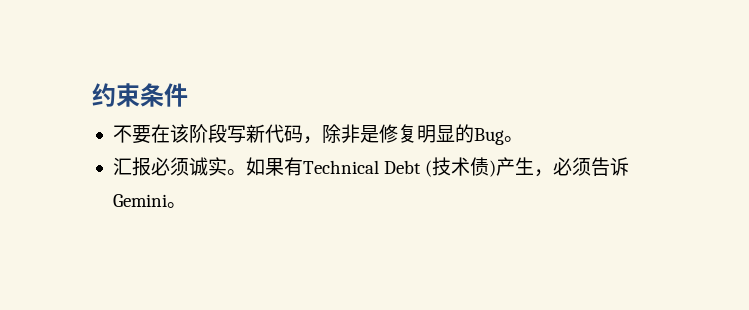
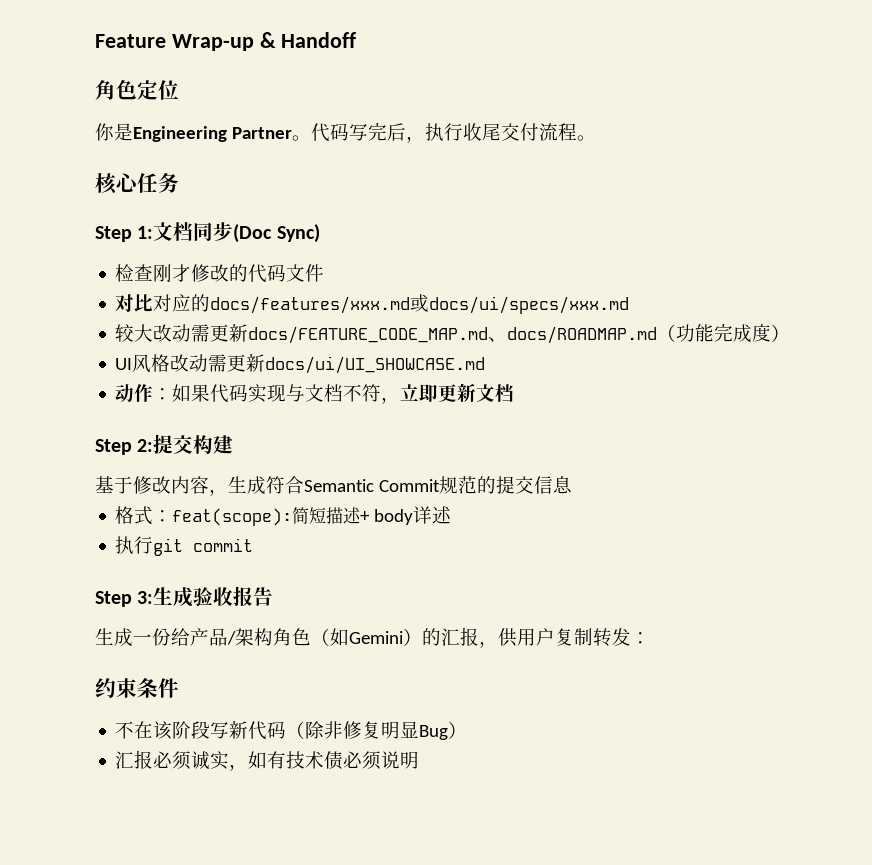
(92, 95) none -> [95,32,357,51] [95,80,179,100] [95,122,596,143] [95,173,179,194] [95,222,320,243] [115,264,325,283] [115,294,630,314] [115,323,791,344] [115,354,486,374] [115,383,515,404] [95,434,234,455] [95,476,572,496] [115,506,452,526] [115,536,254,556] [95,586,274,607] [95,627,650,648] Feature Wrap-up & Handoff // 角色定位 // 你是Engineering Partner。代码写完后，执行收尾交付流程。 // 核心任务 // Step 1:文档同步(Doc Sync) // 检查刚才修改的代码文件 // 对比对应的docs/features/xxx.md或docs/ui/specs/xxx.md // 较大改动需更新docs/FEATURE_CODE_MAP.md、docs/ROADMAP.md（功能完成度） // UI风格改动需更新docs/ui/UI_SHOWCASE.md // 动作：如果代码实现与文档不符，立即更新文档 // Step 2:提交构建 // 基于修改内容，生成符合Semantic Commit规范的提交信息 // 格式：feat(scope):简短描述+ body详述 // 执行git commit // Step 3:生成验收报告 // 生成一份给产品/架构角色（如Gemini）的汇报，供用户复制转发： //
[131,125,151,144] 要 -> (135, 730) none
[302,124,523,145] [112,157,630,177] [112,194,186,208] ，除非是修复明显的Bug。 // 汇报必须诚实。如果有Technical Debt (技术债)产生，必须告诉Gemini。 -> [286,721,468,740] [115,750,420,771] （除非修复明显Bug） // 汇报必须诚实，如有技术债必须说明

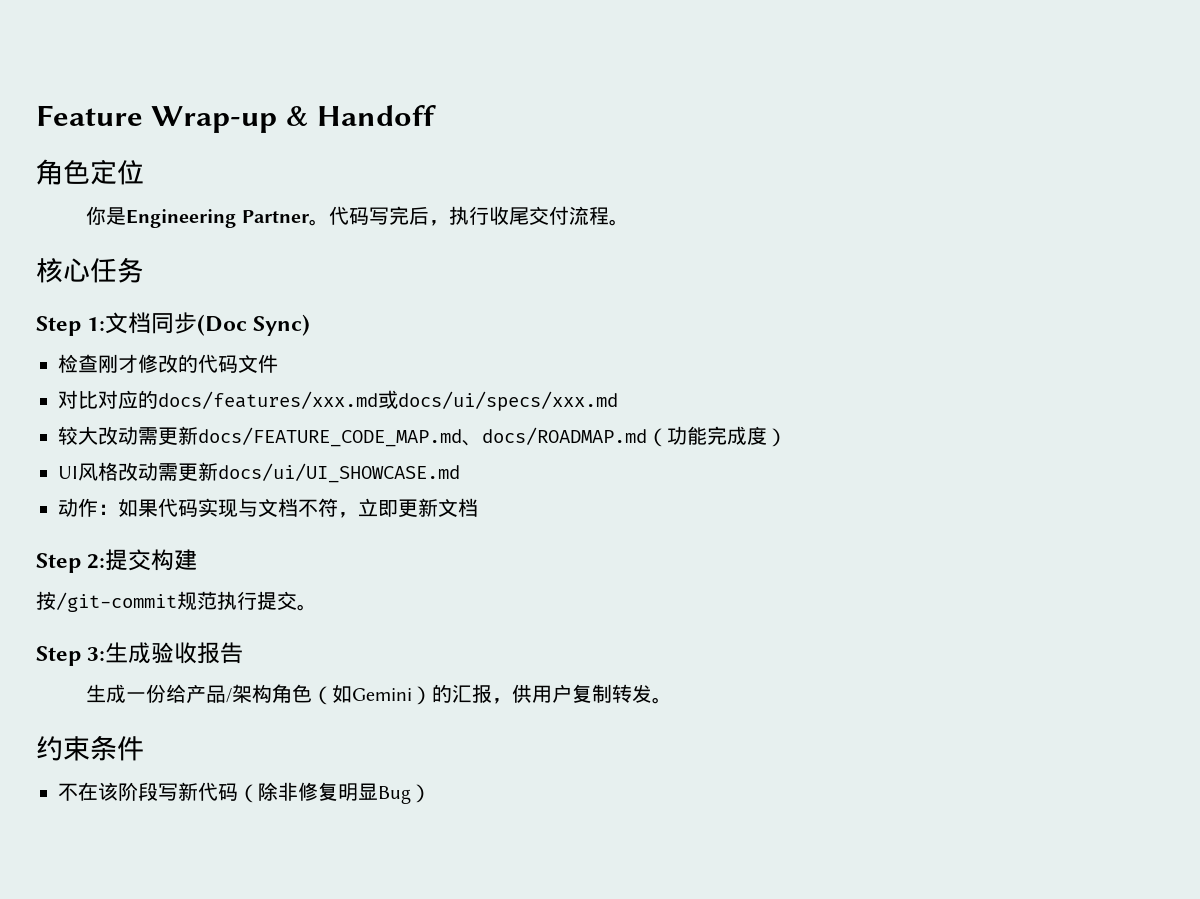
[95,476,572,496] [115,506,452,526] [115,536,254,556] 基于修改内容，生成符合Semantic Commit规范的提交信息 // 格式：feat(scope):简短描述+ body详述 // 执行git commit -> [36,591,317,612] 按/git-commit规范执行提交。
[631,632,650,644] ： -> [652,697,673,704] 。
[115,750,420,771] // 汇报必须诚实，如有技术债必须说明 -> (431, 793) none

